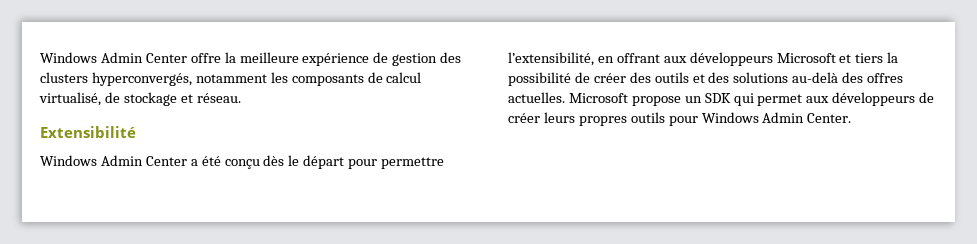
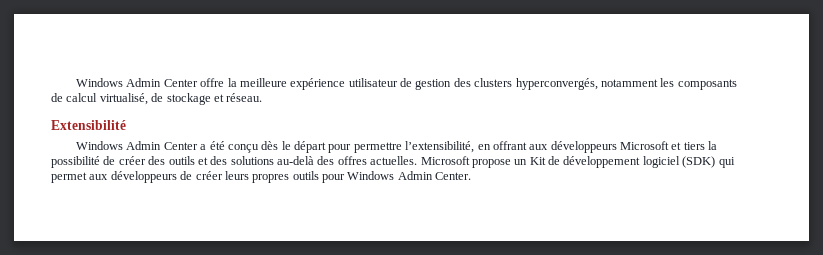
(370, 59) none -> [348,78,398,87] utilisateur
[704,93,731,103] SDK -> [529,156,716,168] Kit de développement logiciel (SDK)

